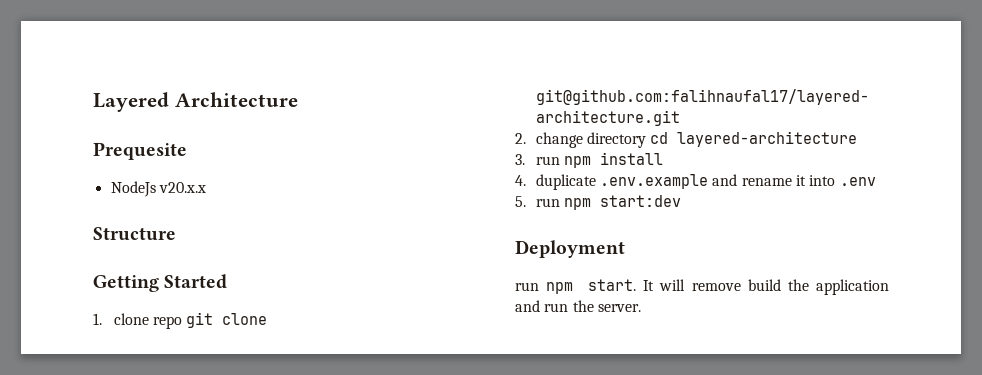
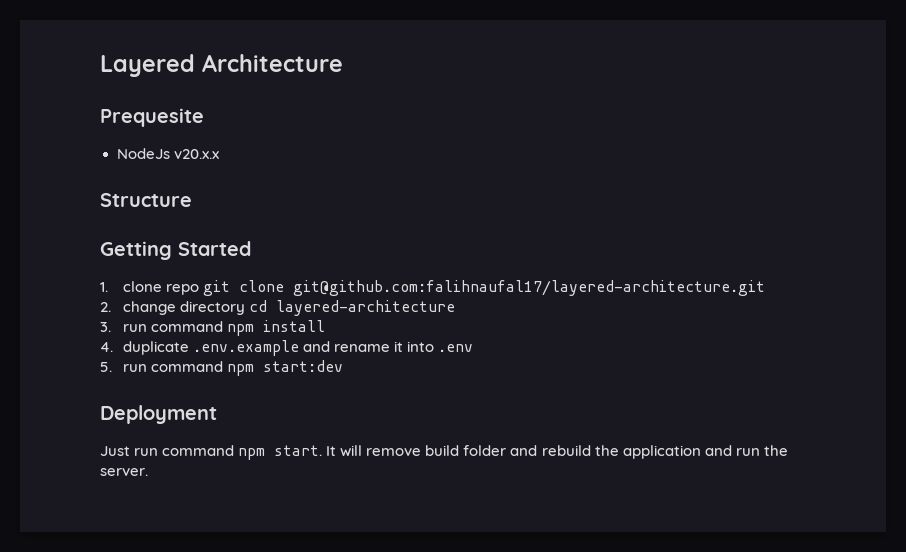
(560, 160) none -> [151,321,224,332] command
(560, 202) none -> [151,361,224,372] command
[515,282,539,291] run -> [100,445,235,456] Just run command
(781, 285) none -> [463,445,591,456] folder and rebuild

